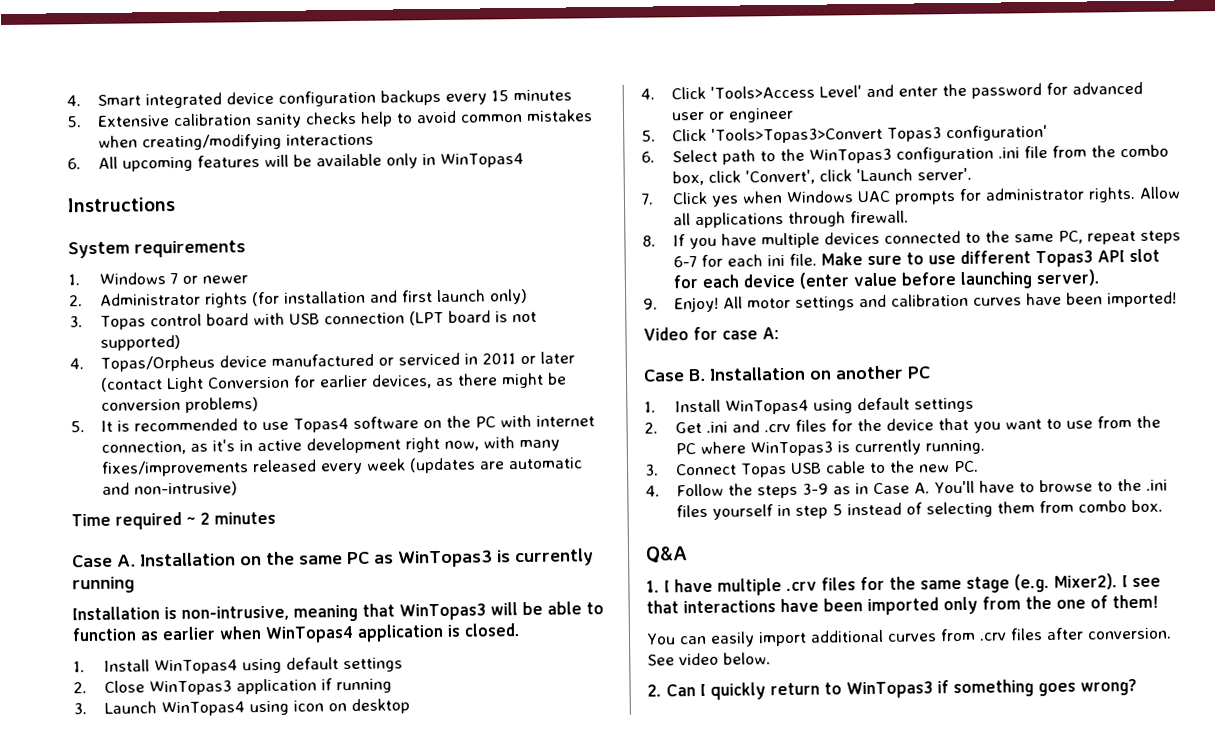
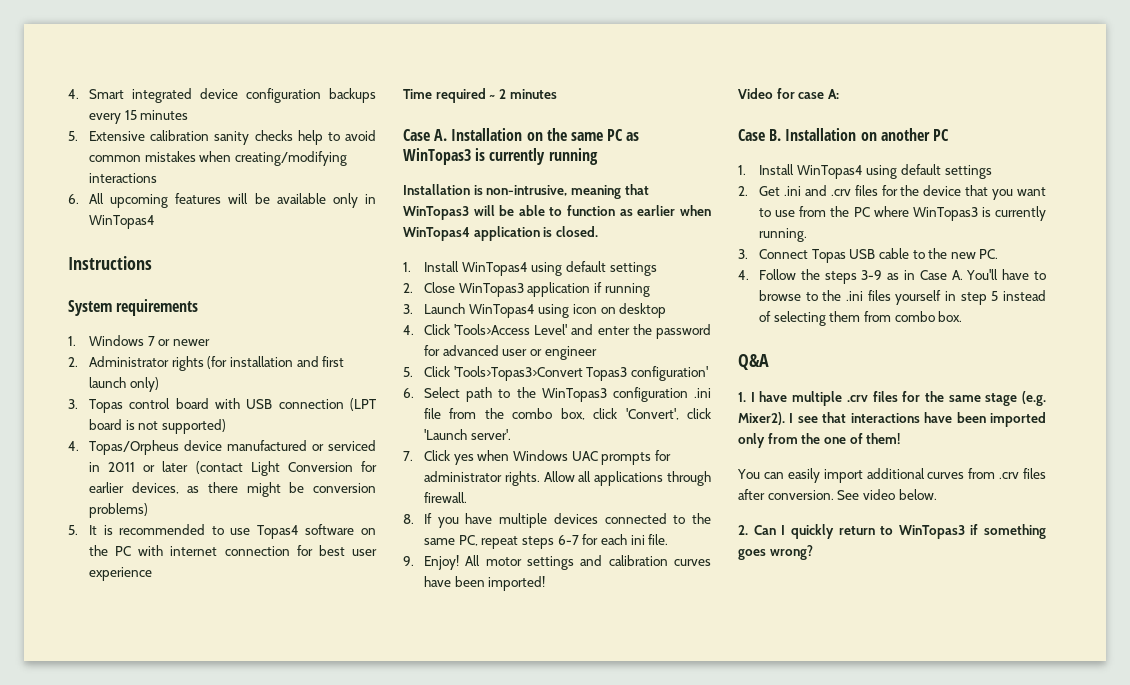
[100,436,560,455] [100,457,583,477] [101,481,238,497] connection, as it's in active development right now, with many fixes/improvements released every week (updates are automatic and non-intrusive) -> [224,545,378,556] [88,567,152,581] connection for best user experience
[820,248,1160,268] [672,269,1100,289] Make sure to use different Topas3 API slot for each device (enter value before launching server). -> (669, 539) none

